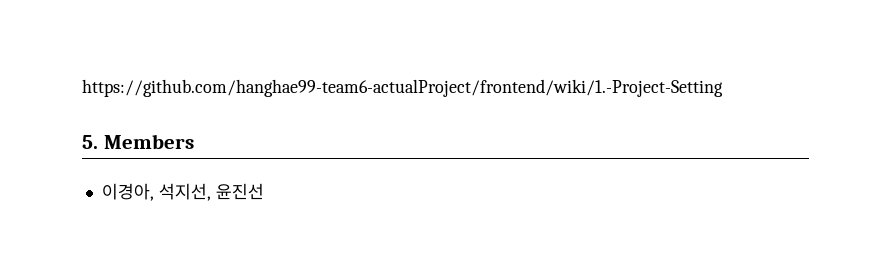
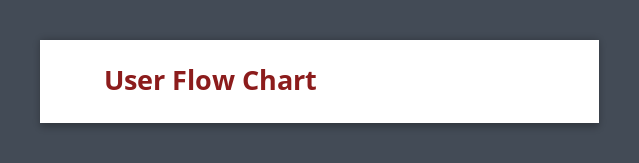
[82,79,723,97] [82,134,194,149] [101,183,264,201] https://github.com/hanghae99-team6-actualProject/frontend/wiki/1.-Project-Setting // 5. Members // 이경아, 석지선, 윤진선 -> [104,69,318,90] User Flow Chart

